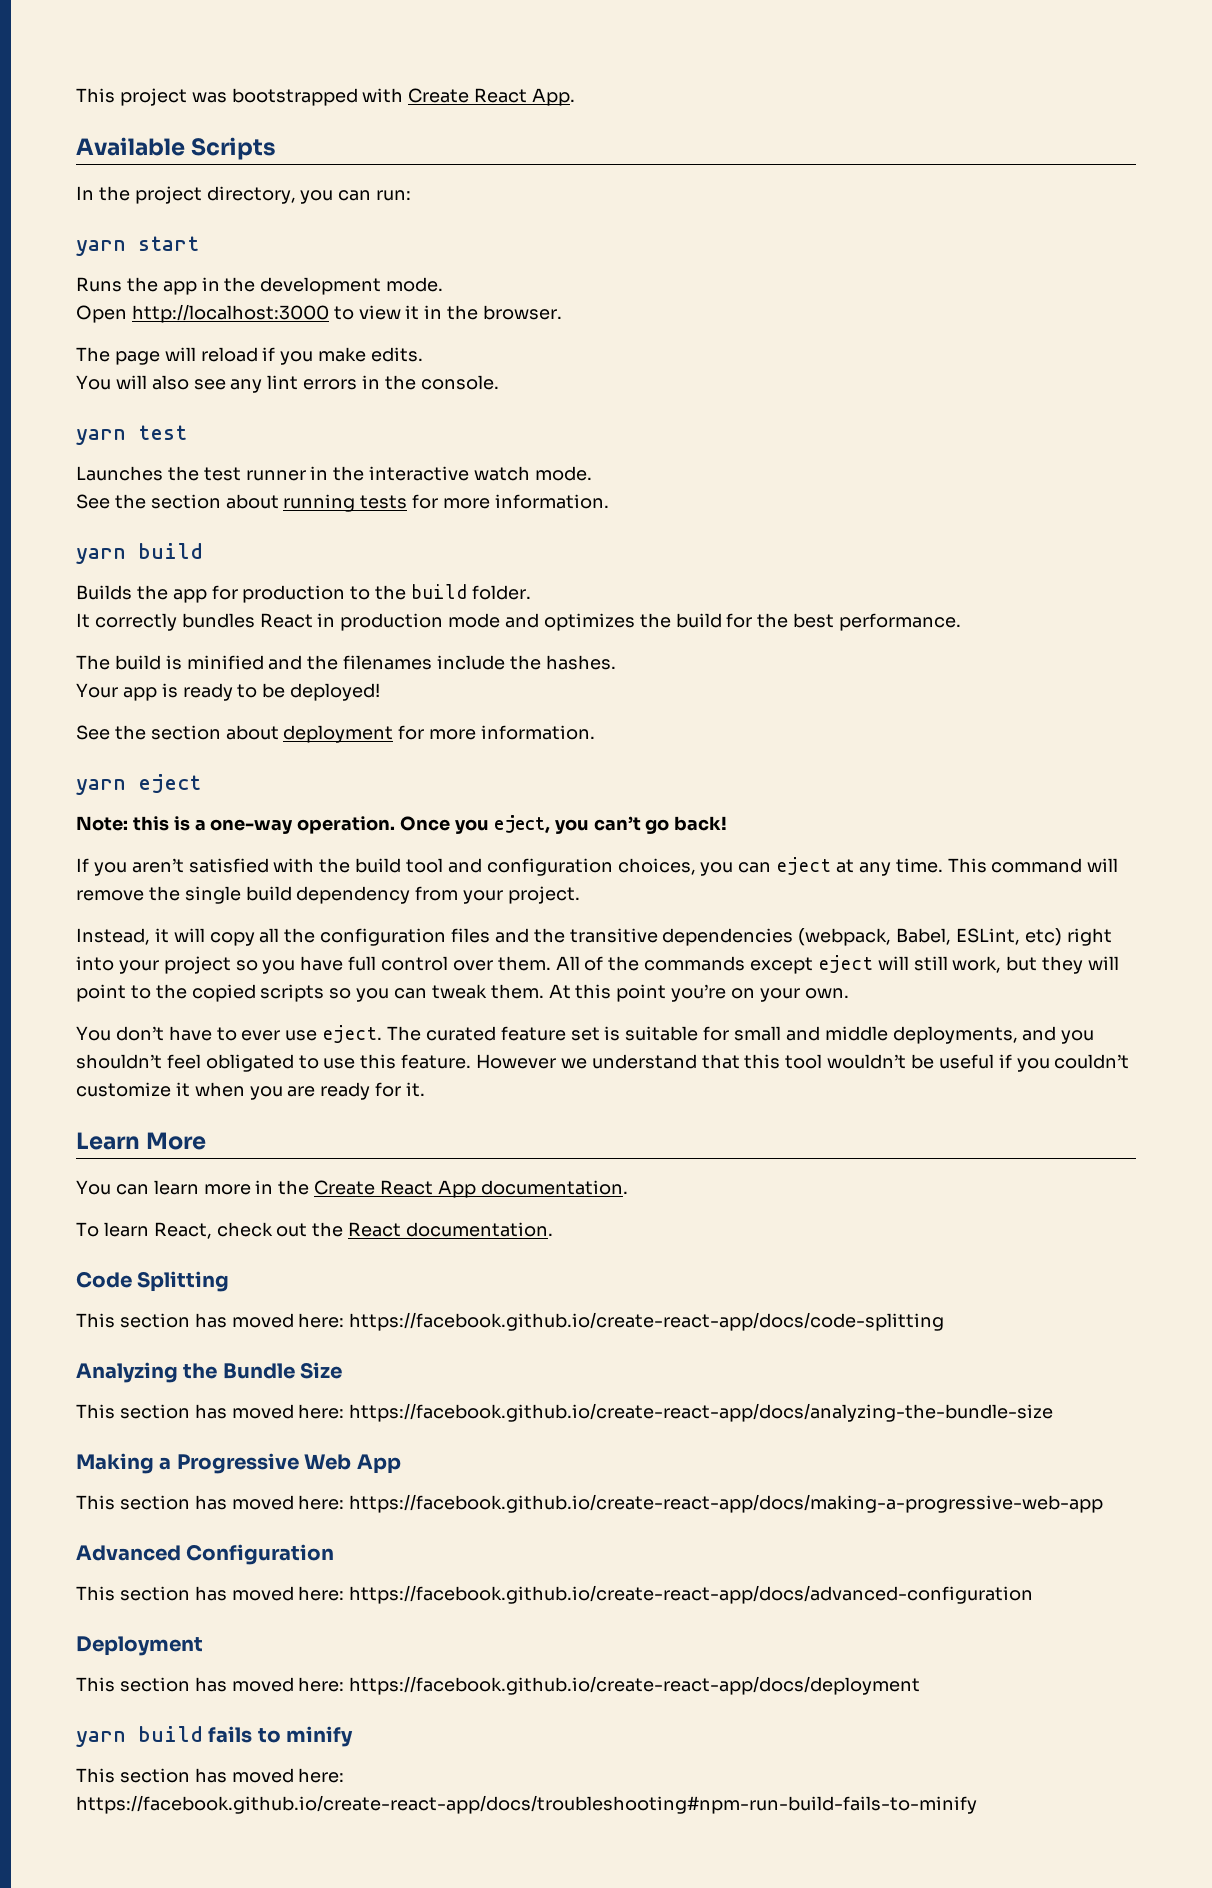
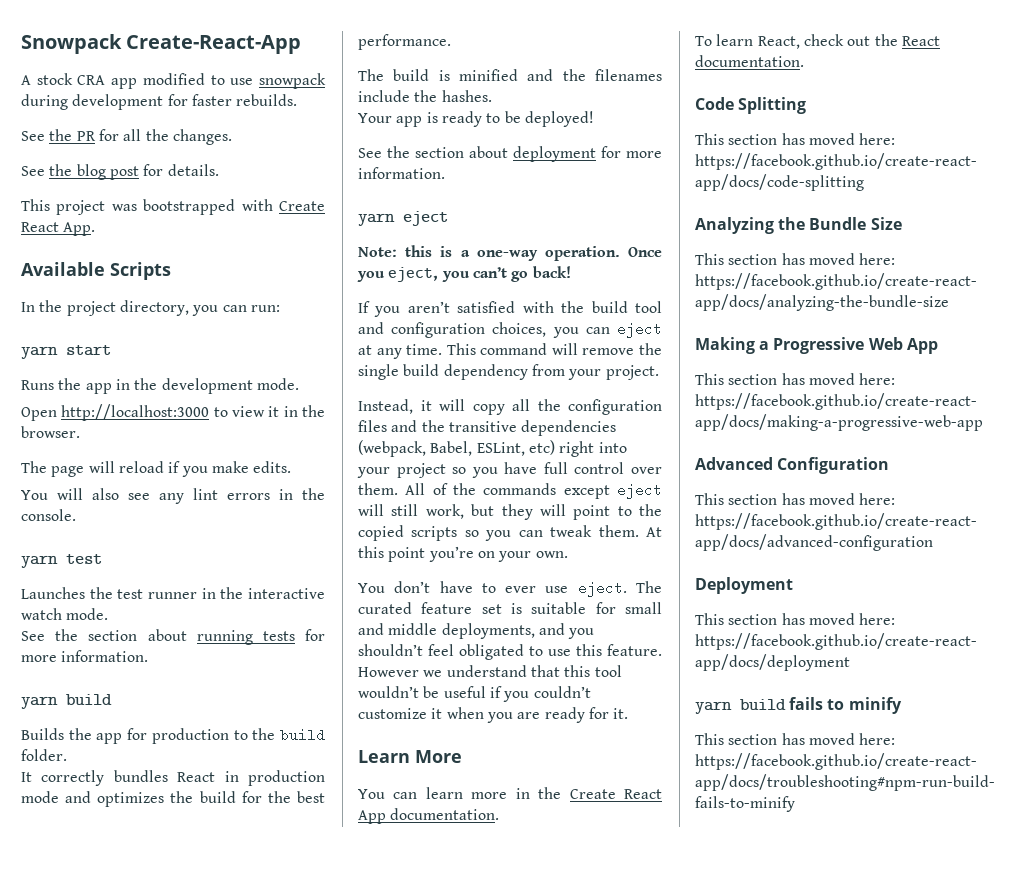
(76, 95) none -> [21,34,302,54] [21,73,326,89] [21,94,298,110] [21,129,232,145] [21,164,219,180] Snowpack Create-React-App // A stock CRA app modified to use snowpack during development for faster rebuilds. // See the PR for all the changes. // See the blog post for details. //

